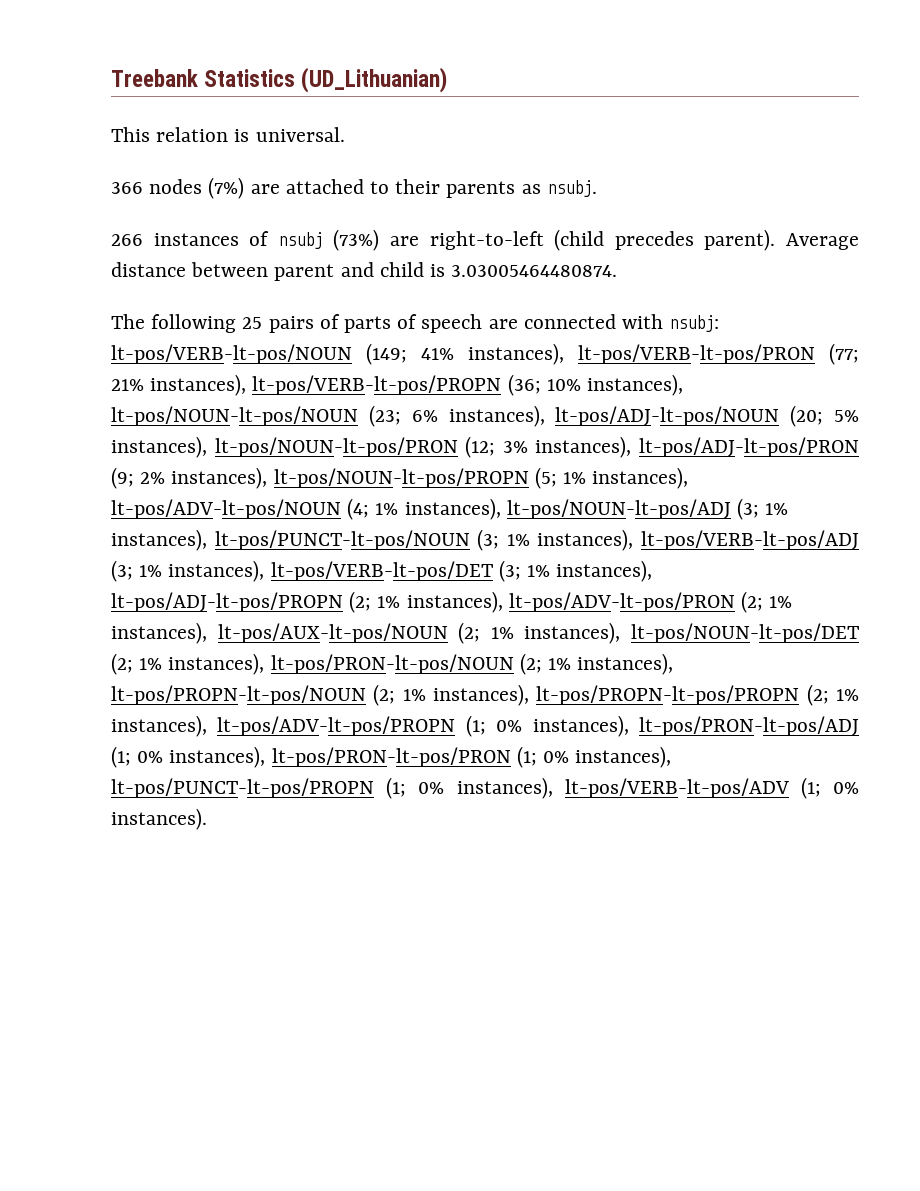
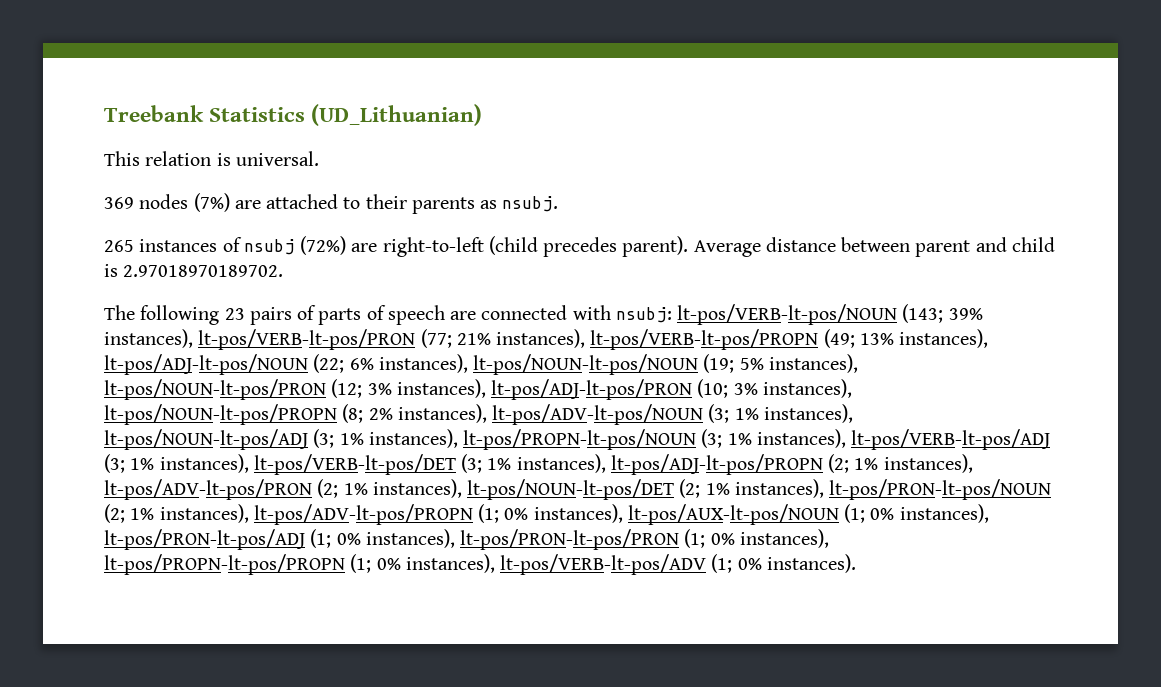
[111,182,143,194] 366 -> [104,197,134,209] 369
[111,234,143,246] 266 -> [104,240,134,252] 265
[333,229,380,251] (73%) -> [300,236,347,255] (72%)
[451,265,618,277] 3.03005464480874. -> [123,265,284,277] 2.97018970189702.
[242,317,263,329] 25 -> [224,308,245,320] 23
[366,343,454,365] (149; 41% -> [902,304,983,323] (143; 39%
[507,374,684,396] [111,405,824,427] (36; 10% instances), lt-pos/NOUN-lt-pos/NOUN (23; 6% instances), lt-pos/ADJ-lt-pos/NOUN (20; -> [823,329,989,348] [104,354,735,375] (49; 13% instances), lt-pos/ADJ-lt-pos/NOUN (22; 6% instances), lt-pos/NOUN-lt-pos/NOUN (19;
[111,467,689,489] [111,498,370,520] (9; 2% instances), lt-pos/NOUN-lt-pos/PROPN (5; 1% instances), lt-pos/ADV-lt-pos/NOUN (4; -> [697,379,852,398] [104,404,730,425] (10; 3% instances), lt-pos/NOUN-lt-pos/PROPN (8; 2% instances), lt-pos/ADV-lt-pos/NOUN (3;
[214,530,470,550] lt-pos/PUNCT-lt-pos/NOUN -> [463,429,697,450] lt-pos/PROPN-lt-pos/NOUN
[217,622,621,644] lt-pos/AUX-lt-pos/NOUN (2; 1% instances), -> (462, 488) none
[111,684,859,706] [111,715,456,737] lt-pos/PROPN-lt-pos/NOUN (2; 1% instances), lt-pos/PROPN-lt-pos/PROPN (2; 1% instances), lt-pos/ADV-lt-pos/PROPN -> [253,504,839,525] lt-pos/ADV-lt-pos/PROPN (1; 0% instances), lt-pos/AUX-lt-pos/NOUN
[111,778,374,798] lt-pos/PUNCT-lt-pos/PROPN -> [104,554,345,575] lt-pos/PROPN-lt-pos/PROPN

